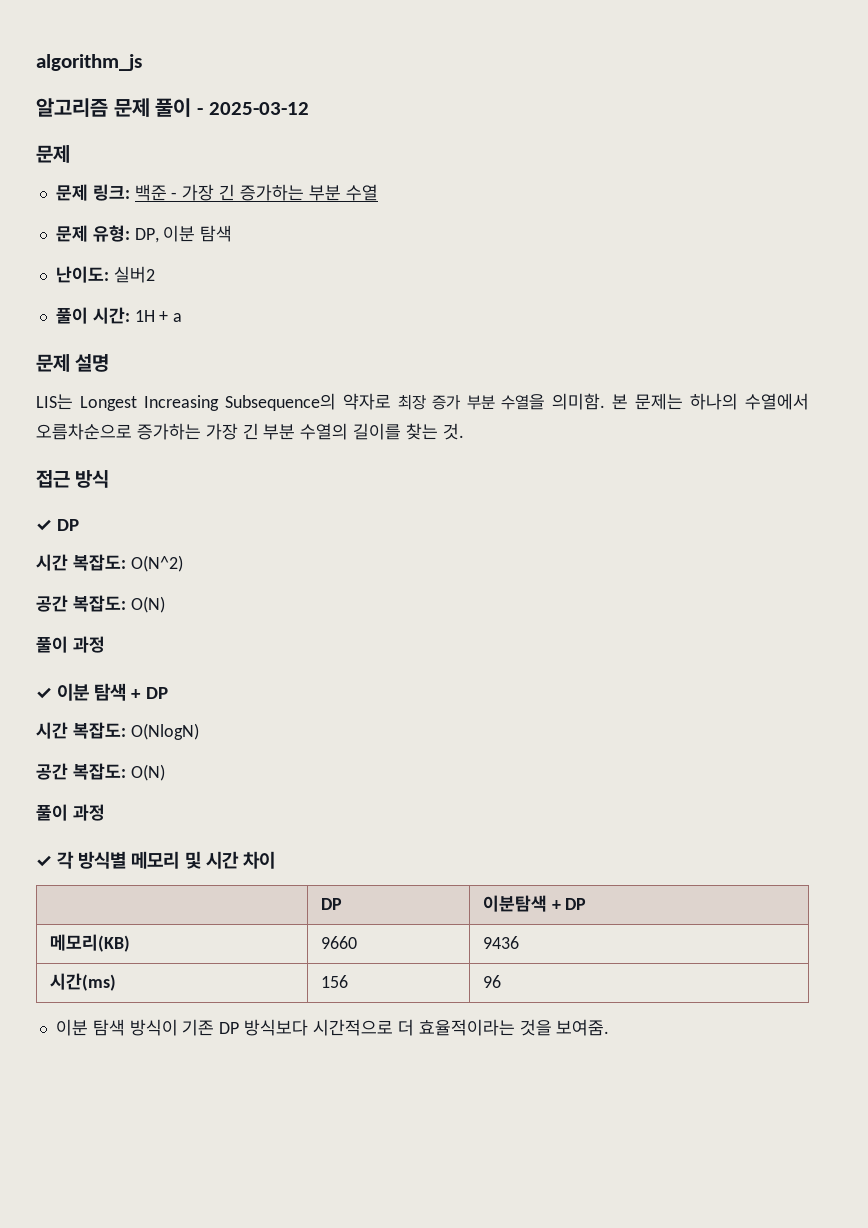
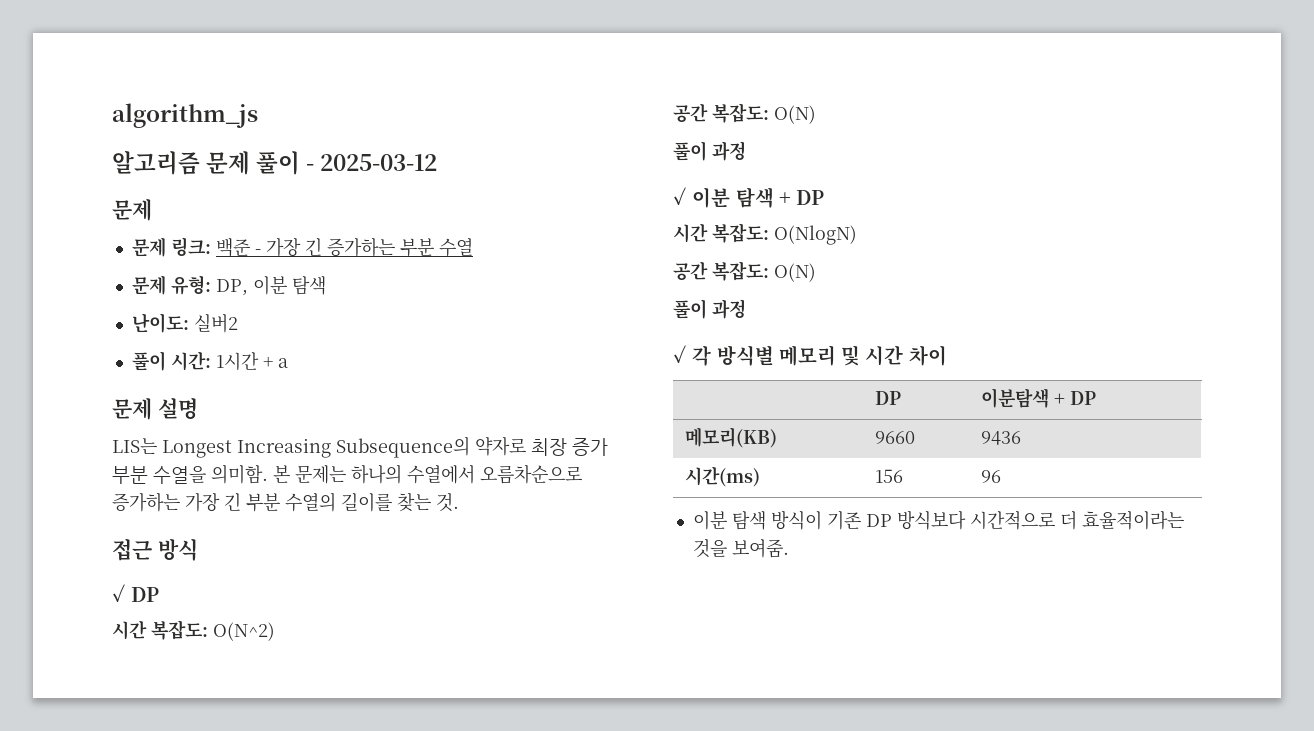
[134,310,155,322] 1H -> [215,352,259,370] 1시간

